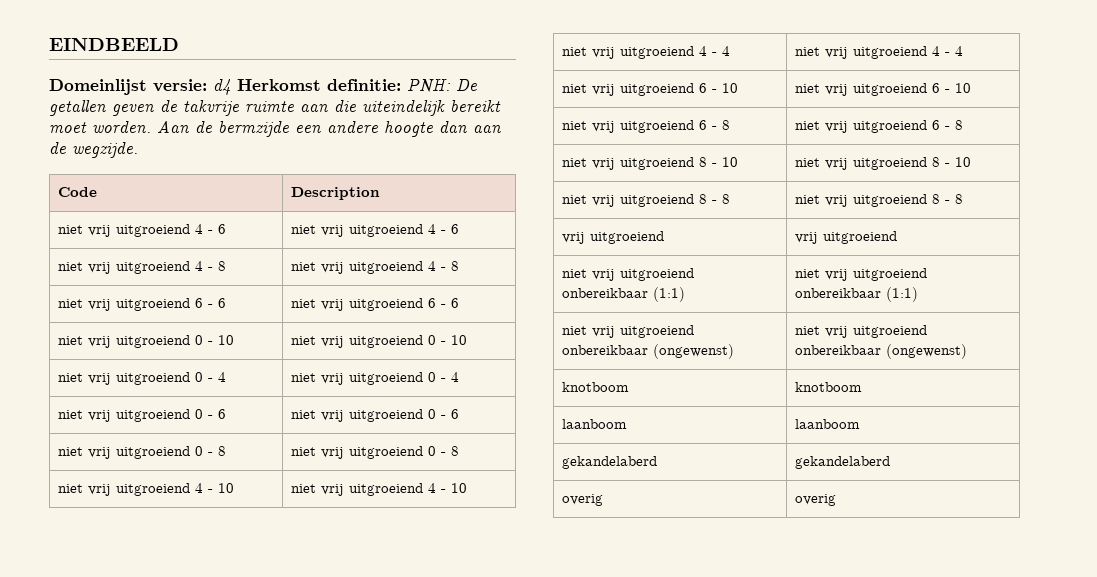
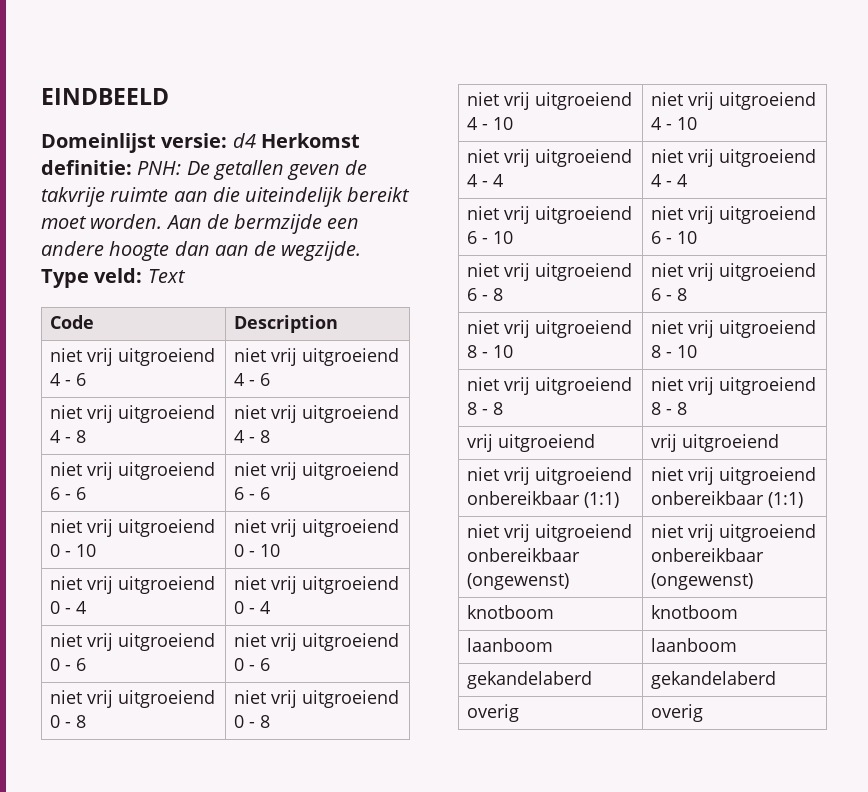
(138, 150) none -> [41,268,186,288] Type veld: Text

